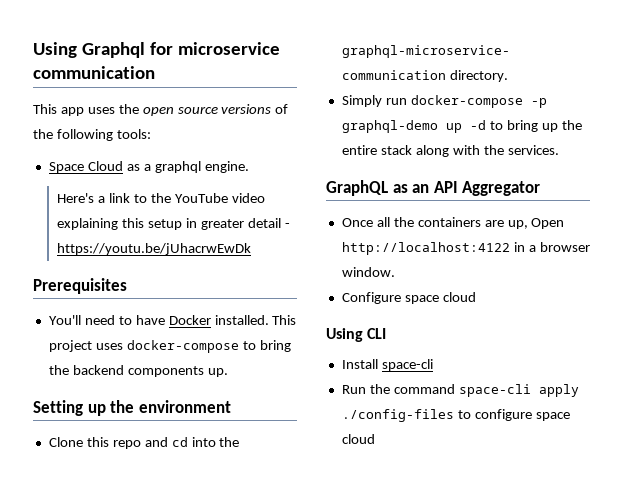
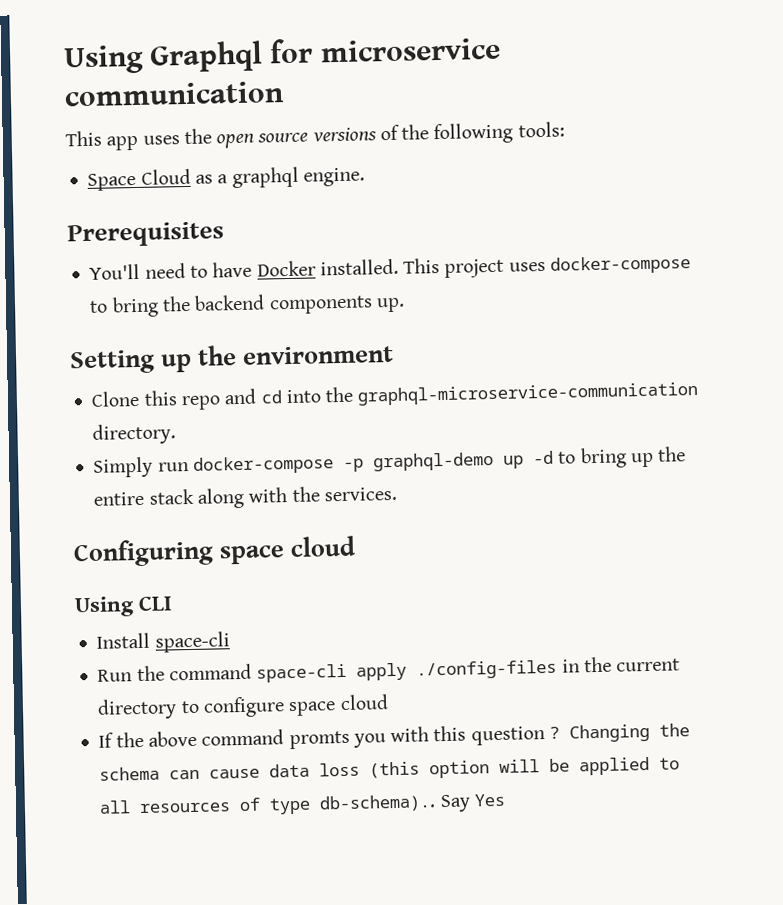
[57,193,265,203] [57,218,290,230] [57,243,252,255] // Here's a link to the YouTube video explaining this setup in greater detail - https://youtu.be/jUhacrwEwDk -> (365, 177) none
[326,180,541,196] [341,217,565,229] [341,242,590,255] [341,267,395,277] [341,292,401,304] GraphQL as an API Aggregator // Once all the containers are up, Open http://localhost:4122 in a browser window. // Configure -> [73,538,214,568] Configuring
(454, 415) none -> [561,656,681,673] [97,698,178,720] in the current directory
(375, 439) none -> [98,723,690,750] [99,756,681,781] [99,793,505,815] // If the above command promts you with this question ? Changing the schema can cause data loss (this option will be applied to all resources of type db-schema).. Say Yes

